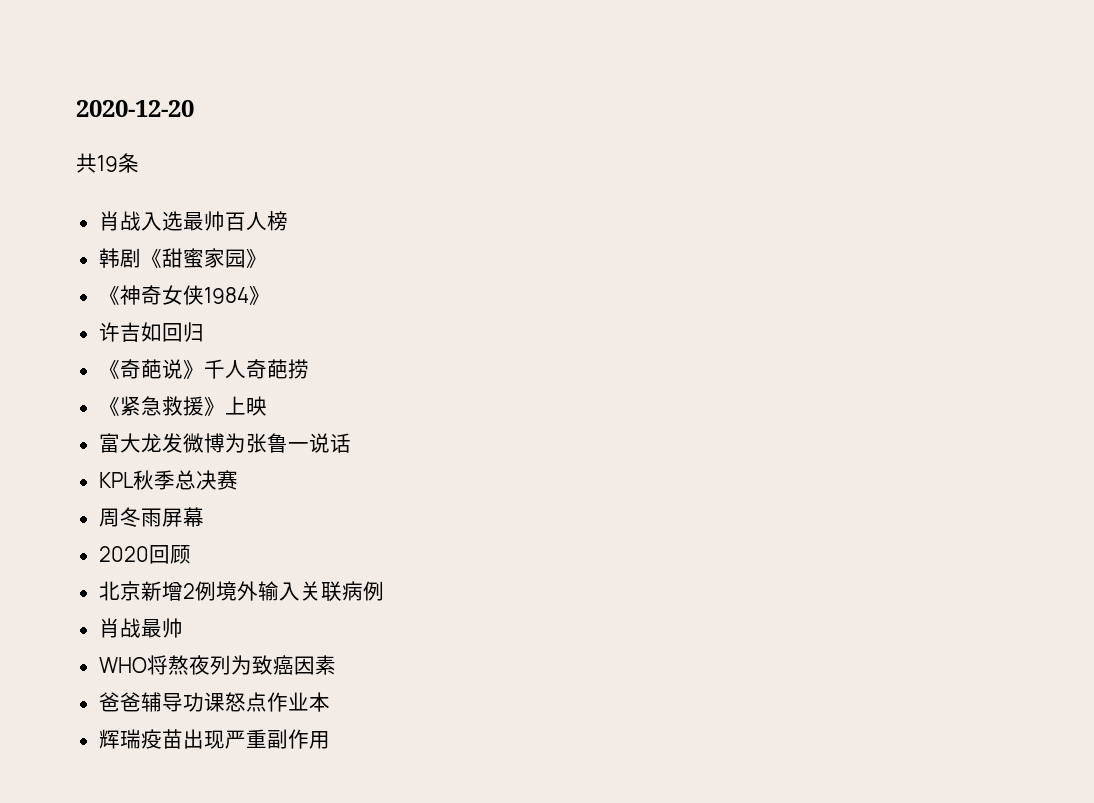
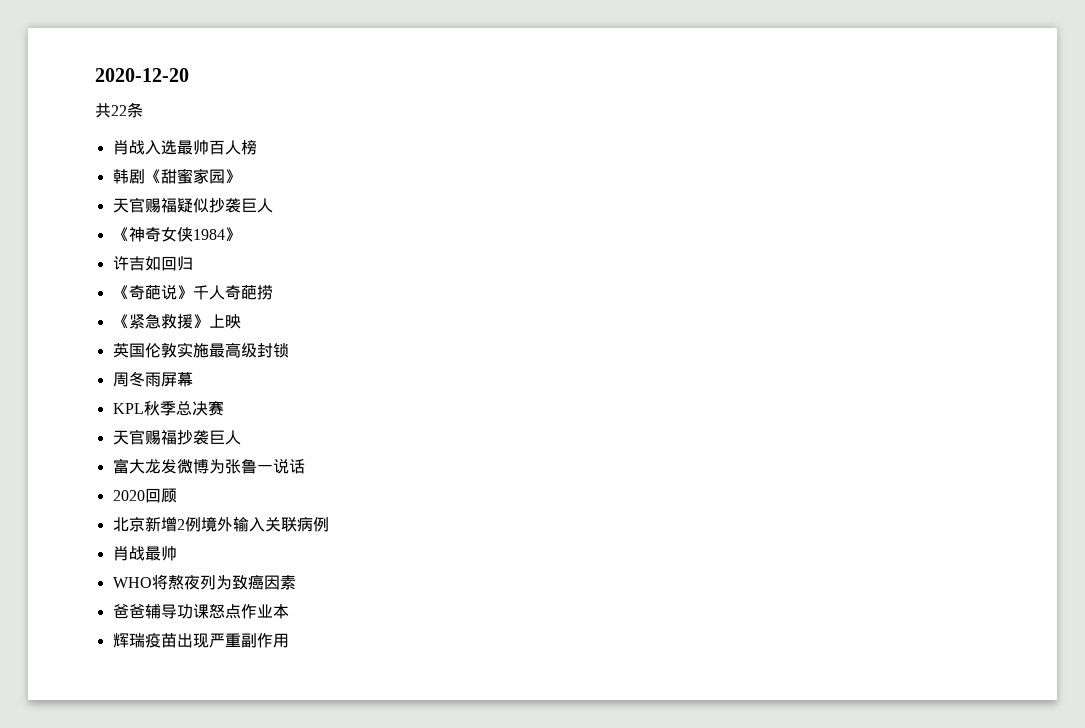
[97,155,118,172] 19 -> [111,105,127,116] 22
(267, 258) none -> [112,197,273,213] // 天官赐福疑似抄袭巨人
(267, 406) none -> [112,342,289,358] [112,371,193,387] [112,400,224,416] [112,429,241,445] // 英国伦敦实施最高级封锁 // 周冬雨屏幕 // KPL秋季总决赛 // 天官赐福抄袭巨人
[98,470,238,490] [98,507,204,527] // KPL秋季总决赛 // 周冬雨屏幕 -> (305, 466) none

